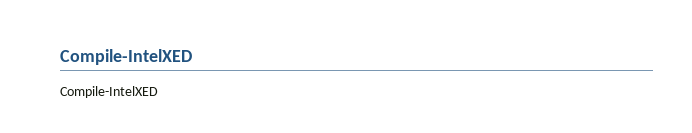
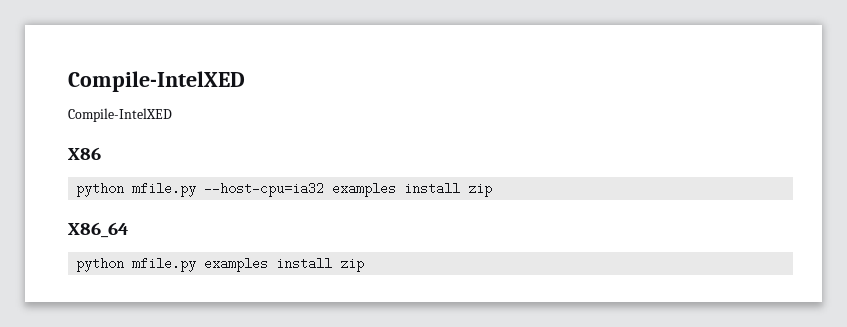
(158, 92) none -> [68,147,101,160] [76,182,493,197] [68,222,129,238] [76,257,365,272] // X86 // python mfile.py --host-cpu=ia32 examples install zip // X86_64 // python mfile.py examples install zip

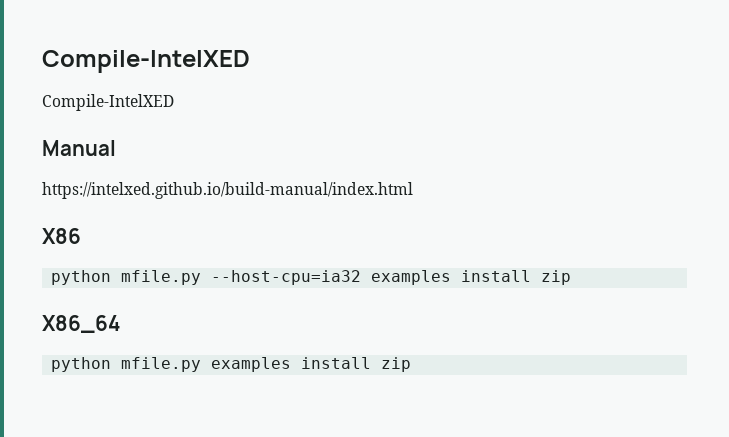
(172, 115) none -> [42,140,116,156] [42,182,413,199] // Manual // https://intelxed.github.io/build-manual/index.html

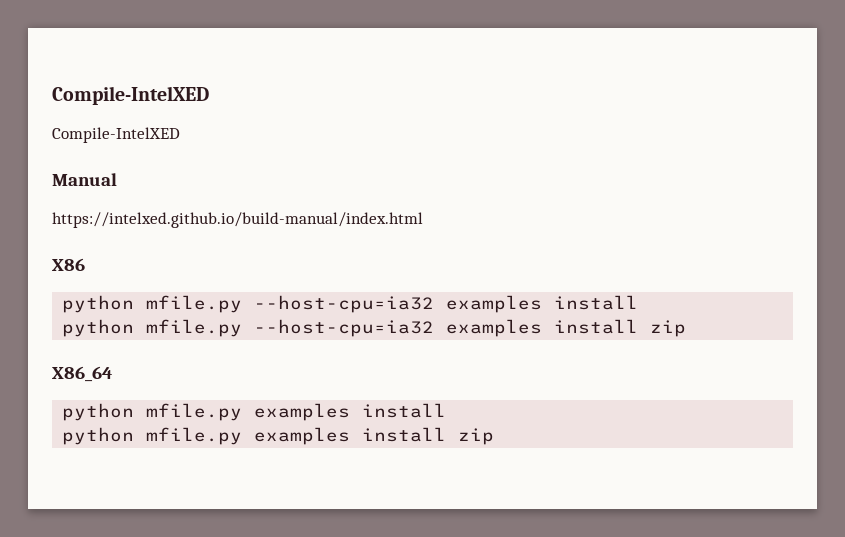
(532, 276) none -> [62,319,639,337] // python mfile.py --host-cpu=ia32 examples install
(372, 363) none -> [62,427,447,445] // python mfile.py examples install

